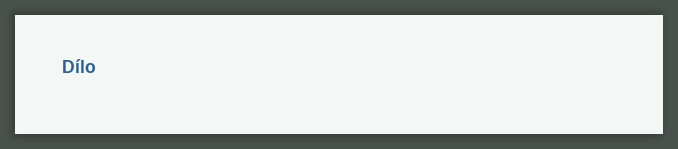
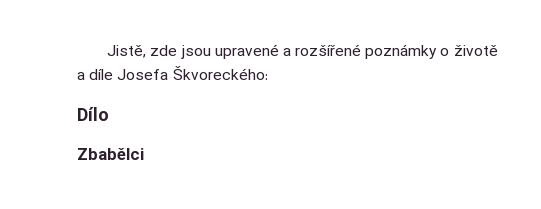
(62, 66) none -> [107,44,498,59] [77,66,268,80] Jistě, zde jsou upravené a rozšířené poznámky o životě a díle Josefa Škvoreckého: //
(96, 66) none -> [77,148,144,160] // Zbabělci

